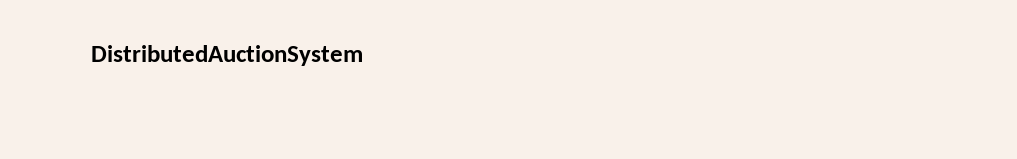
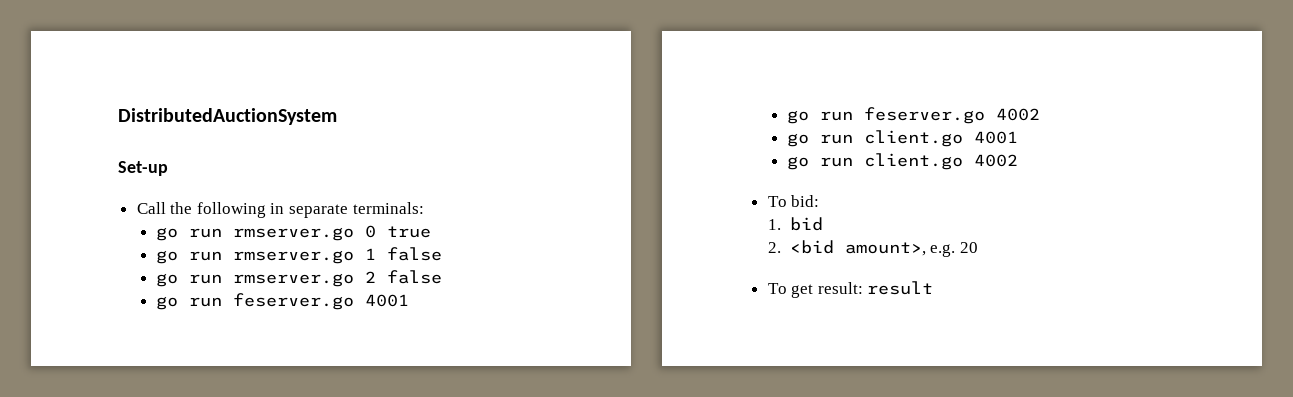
(363, 55) none -> [118,161,168,176] [136,202,424,218] [155,225,431,241] [155,247,442,264] [155,270,442,287] [155,293,409,310] [786,107,1040,124] [786,130,1018,147] [786,153,1018,170] [767,195,820,207] [768,217,823,231] [768,240,978,257] [767,281,934,298] // Set-up // Call the following in separate terminals: // go run rmserver.go 0 true // go run rmserver.go 1 false // go run rmserver.go 2 false // go run feserver.go 4001 // go run feserver.go 4002 // go run client.go 4001 // go run client.go 4002 // To bid: // 1. bid // 2. <bid amount>, e.g. 20 // To get result: result

